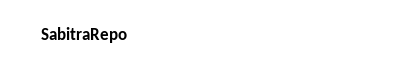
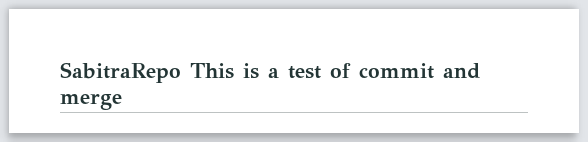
(127, 35) none -> [190,63,480,79] [60,93,122,110] This is a test of commit and merge

